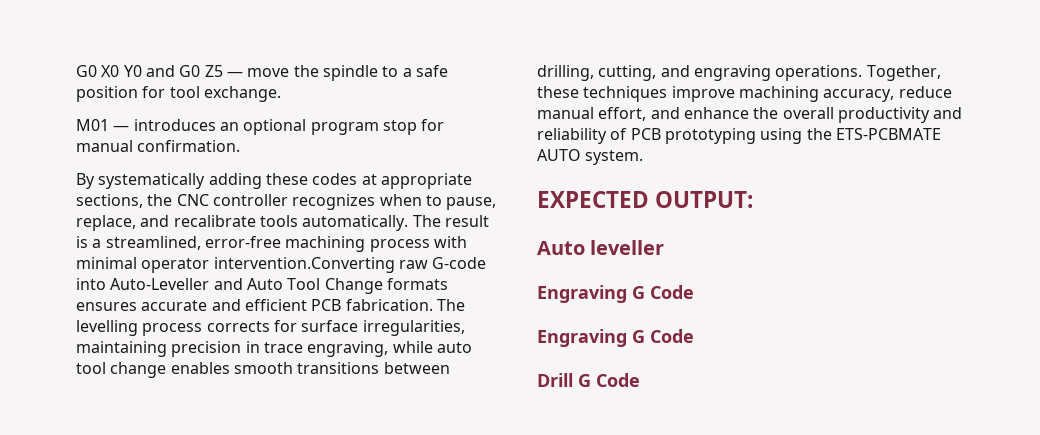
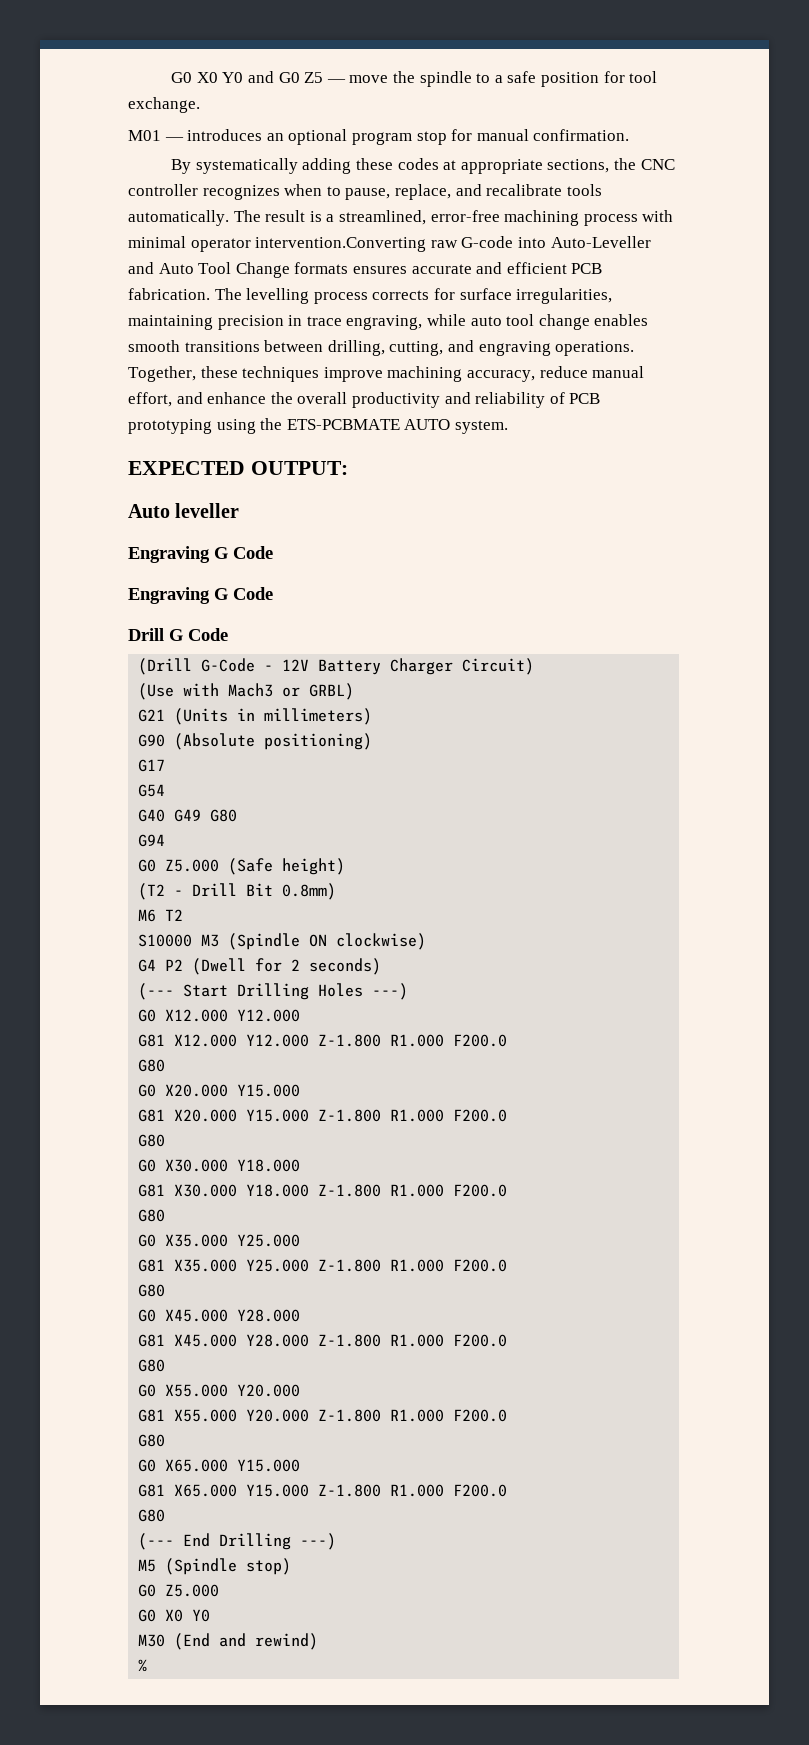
(640, 380) none -> [138,658,535,675] [138,683,355,700] [138,708,373,725] [138,733,373,750] [138,759,166,772] [138,784,166,797] [138,809,238,822] [138,834,166,847] [138,858,346,875] [138,883,337,900] [138,909,184,922] [138,933,427,950] [138,958,382,975] [138,983,409,1000] [138,1009,301,1022] [138,1034,508,1047] [138,1059,166,1072] [138,1084,301,1097] [138,1109,508,1122] [138,1134,166,1147] [138,1159,301,1172] [138,1184,508,1197] [138,1209,166,1222] [138,1234,301,1247] [138,1259,508,1272] [138,1284,166,1297] [138,1309,301,1322] [138,1334,508,1347] [138,1359,166,1372] [138,1384,301,1397] [138,1409,508,1422] [138,1434,166,1447] [138,1459,301,1472] [138,1484,508,1497] [138,1509,166,1522] [138,1533,337,1550] [138,1558,292,1575] [138,1584,220,1597] [138,1609,211,1622] [138,1633,319,1650] [138,1659,148,1672] // (Drill G-Code - 12V Battery Charger Circuit) // (Use with Mach3 or GRBL) // G21 (Units in millimeters) // G90 (Absolute positioning) // G17 // G54 // G40 G49 G80 // G94 // G0 Z5.000 (Safe height) // (T2 - Drill Bit 0.8mm) // M6 T2 // S10000 M3 (Spindle ON clockwise) // G4 P2 (Dwell for 2 seconds) // (--- Start Drilling Holes ---) // G0 X12.000 Y12.000 // G81 X12.000 Y12.000 Z-1.800 R1.000 F200.0 // G80 // G0 X20.000 Y15.000 // G81 X20.000 Y15.000 Z-1.800 R1.000 F200.0 // G80 // G0 X30.000 Y18.000 // G81 X30.000 Y18.000 Z-1.800 R1.000 F200.0 // G80 // G0 X35.000 Y25.000 // G81 X35.000 Y25.000 Z-1.800 R1.000 F200.0 // G80 // G0 X45.000 Y28.000 // G81 X45.000 Y28.000 Z-1.800 R1.000 F200.0 // G80 // G0 X55.000 Y20.000 // G81 X55.000 Y20.000 Z-1.800 R1.000 F200.0 // G80 // G0 X65.000 Y15.000 // G81 X65.000 Y15.000 Z-1.800 R1.000 F200.0 // G80 // (--- End Drilling ---) // M5 (Spindle stop) // G0 Z5.000 // G0 X0 Y0 // M30 (End and rewind) // %

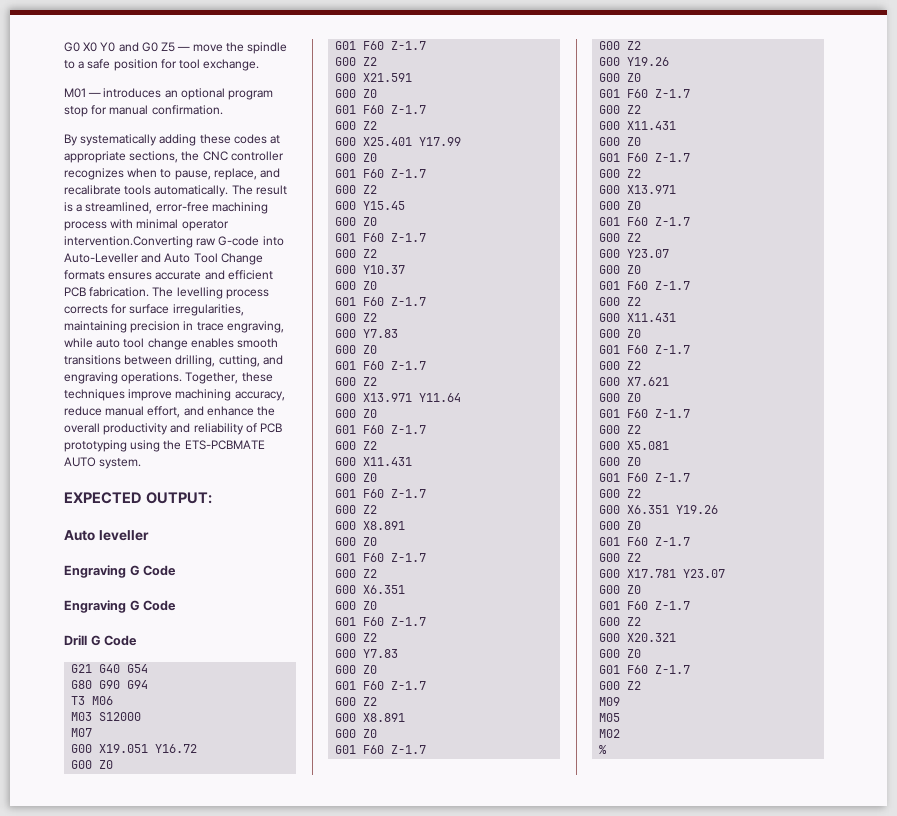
[138,658,535,675] [138,683,355,700] [138,708,373,725] [138,733,373,750] [138,759,166,772] (Drill G-Code - 12V Battery Charger Circuit) // (Use with Mach3 or GRBL) // G21 (Units in millimeters) // G90 (Absolute positioning) // G17 // -> [71,664,121,673] G21 G40
[138,809,238,822] G40 G49 G80 // -> [71,680,121,689] G80 G90
[138,858,346,875] [138,883,337,900] [138,909,184,922] [138,933,427,950] [138,958,382,975] [138,983,409,1000] [138,1009,301,1022] [138,1034,508,1047] [138,1059,166,1072] [138,1084,301,1097] [138,1109,508,1122] [138,1134,166,1147] [138,1159,301,1172] [138,1184,508,1197] [138,1209,166,1222] [138,1234,301,1247] [138,1259,508,1272] [138,1284,166,1297] [138,1309,301,1322] [138,1334,508,1347] [138,1359,166,1372] [138,1384,301,1397] [138,1409,508,1422] [138,1434,166,1447] [138,1459,301,1472] [138,1484,508,1497] [138,1509,166,1522] [138,1533,337,1550] [138,1558,292,1575] [138,1584,220,1597] [138,1609,211,1622] [138,1633,319,1650] G0 Z5.000 (Safe height) // (T2 - Drill Bit 0.8mm) // M6 T2 // S10000 M3 (Spindle ON clockwise) // G4 P2 (Dwell for 2 seconds) // (--- Start Drilling Holes ---) // G0 X12.000 Y12.000 // G81 X12.000 Y12.000 Z-1.800 R1.000 F200.0 // G80 // G0 X20.000 Y15.000 // G81 X20.000 Y15.000 Z-1.800 R1.000 F200.0 // G80 // G0 X30.000 Y18.000 // G81 X30.000 Y18.000 Z-1.800 R1.000 F200.0 // G80 // G0 X35.000 Y25.000 // G81 X35.000 Y25.000 Z-1.800 R1.000 F200.0 // G80 // G0 X45.000 Y28.000 // G81 X45.000 Y28.000 Z-1.800 R1.000 F200.0 // G80 // G0 X55.000 Y20.000 // G81 X55.000 Y20.000 Z-1.800 R1.000 F200.0 // G80 // G0 X65.000 Y15.000 // G81 X65.000 Y15.000 Z-1.800 R1.000 F200.0 // G80 // (--- End Drilling ---) // M5 (Spindle stop) // G0 Z5.000 // G0 X0 Y0 // M30 (End and rewind) -> [71,696,114,705] [71,712,142,721] [71,728,93,737] [71,744,198,753] [71,760,114,769] [335,41,427,50] [335,57,378,66] [335,73,413,82] [335,89,378,98] [335,105,427,114] [335,121,378,130] [335,137,462,146] [335,153,378,162] [335,169,427,178] [335,185,378,194] [335,201,406,210] [335,217,378,226] [335,233,427,242] [335,249,378,258] [335,265,406,274] [335,281,378,290] [335,297,427,306] [335,313,378,322] [335,329,399,338] [335,345,378,354] [335,361,427,370] [335,377,378,386] [335,393,462,402] [335,409,378,418] [335,425,427,434] [335,441,378,450] [335,457,413,466] [335,473,378,482] [335,489,427,498] [335,505,378,514] [335,521,406,530] [335,537,378,546] [335,553,427,562] [335,569,378,578] [335,585,406,594] [335,601,378,610] [335,617,427,626] [335,633,378,642] [335,649,399,658] [335,665,378,674] [335,681,427,690] [335,697,378,706] [335,713,406,722] [335,729,378,738] [335,745,427,754] [599,41,642,50] [599,57,670,66] [599,73,642,82] [599,89,691,98] [599,105,642,114] [599,121,677,130] [599,137,642,146] [599,153,691,162] [599,169,642,178] [599,185,677,194] [599,201,642,210] [599,217,691,226] [599,233,642,242] [599,249,670,258] [599,265,642,274] [599,281,691,290] [599,297,642,306] [599,313,677,322] [599,329,642,338] [599,345,691,354] [599,361,642,370] [599,377,670,386] [599,393,642,402] [599,409,691,418] [599,425,642,434] [599,441,670,450] [599,457,642,466] [599,473,691,482] [599,489,642,498] [599,505,719,514] [599,521,642,530] [599,537,691,546] [599,553,642,562] [599,569,726,578] [599,585,642,594] [599,601,691,610] [599,617,642,626] [599,633,677,642] [599,649,642,658] [599,665,691,674] [599,681,642,690] [599,697,621,706] [599,713,621,722] [599,729,621,738] T3 M06 // M03 S12000 // M07 // G00 X19.051 Y16.72 // G00 Z0 // G01 F60 Z-1.7 // G00 Z2 // G00 X21.591 // G00 Z0 // G01 F60 Z-1.7 // G00 Z2 // G00 X25.401 Y17.99 // G00 Z0 // G01 F60 Z-1.7 // G00 Z2 // G00 Y15.45 // G00 Z0 // G01 F60 Z-1.7 // G00 Z2 // G00 Y10.37 // G00 Z0 // G01 F60 Z-1.7 // G00 Z2 // G00 Y7.83 // G00 Z0 // G01 F60 Z-1.7 // G00 Z2 // G00 X13.971 Y11.64 // G00 Z0 // G01 F60 Z-1.7 // G00 Z2 // G00 X11.431 // G00 Z0 // G01 F60 Z-1.7 // G00 Z2 // G00 X8.891 // G00 Z0 // G01 F60 Z-1.7 // G00 Z2 // G00 X6.351 // G00 Z0 // G01 F60 Z-1.7 // G00 Z2 // G00 Y7.83 // G00 Z0 // G01 F60 Z-1.7 // G00 Z2 // G00 X8.891 // G00 Z0 // G01 F60 Z-1.7 // G00 Z2 // G00 Y19.26 // G00 Z0 // G01 F60 Z-1.7 // G00 Z2 // G00 X11.431 // G00 Z0 // G01 F60 Z-1.7 // G00 Z2 // G00 X13.971 // G00 Z0 // G01 F60 Z-1.7 // G00 Z2 // G00 Y23.07 // G00 Z0 // G01 F60 Z-1.7 // G00 Z2 // G00 X11.431 // G00 Z0 // G01 F60 Z-1.7 // G00 Z2 // G00 X7.621 // G00 Z0 // G01 F60 Z-1.7 // G00 Z2 // G00 X5.081 // G00 Z0 // G01 F60 Z-1.7 // G00 Z2 // G00 X6.351 Y19.26 // G00 Z0 // G01 F60 Z-1.7 // G00 Z2 // G00 X17.781 Y23.07 // G00 Z0 // G01 F60 Z-1.7 // G00 Z2 // G00 X20.321 // G00 Z0 // G01 F60 Z-1.7 // G00 Z2 // M09 // M05 // M02

